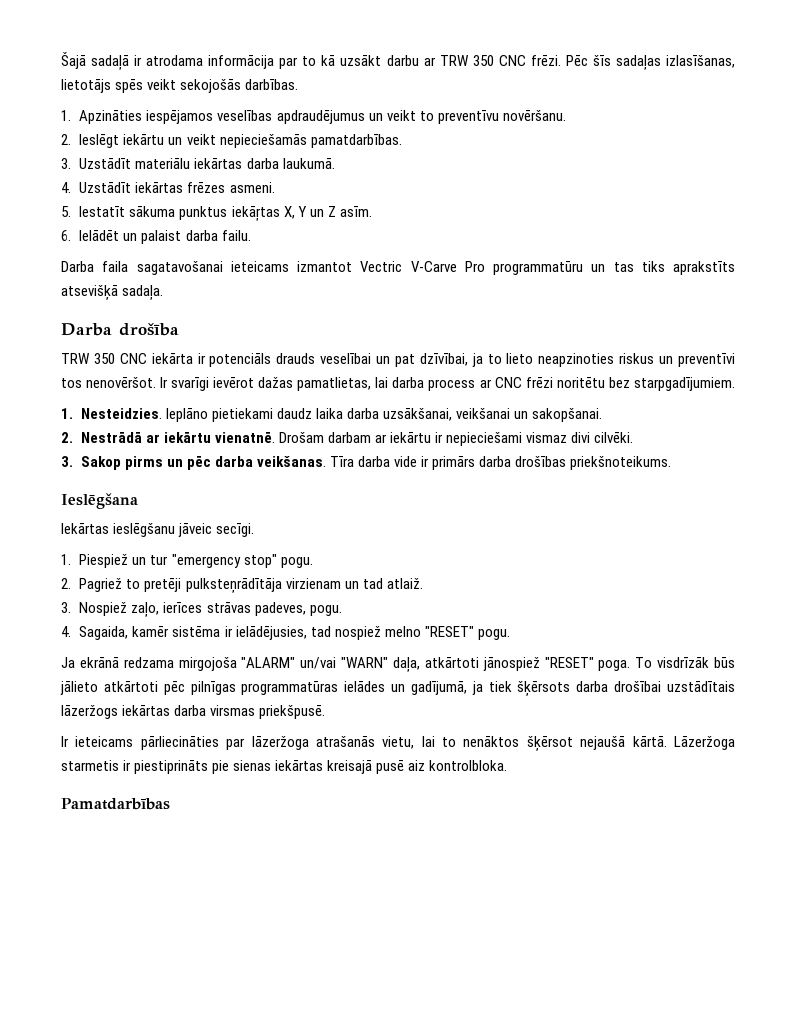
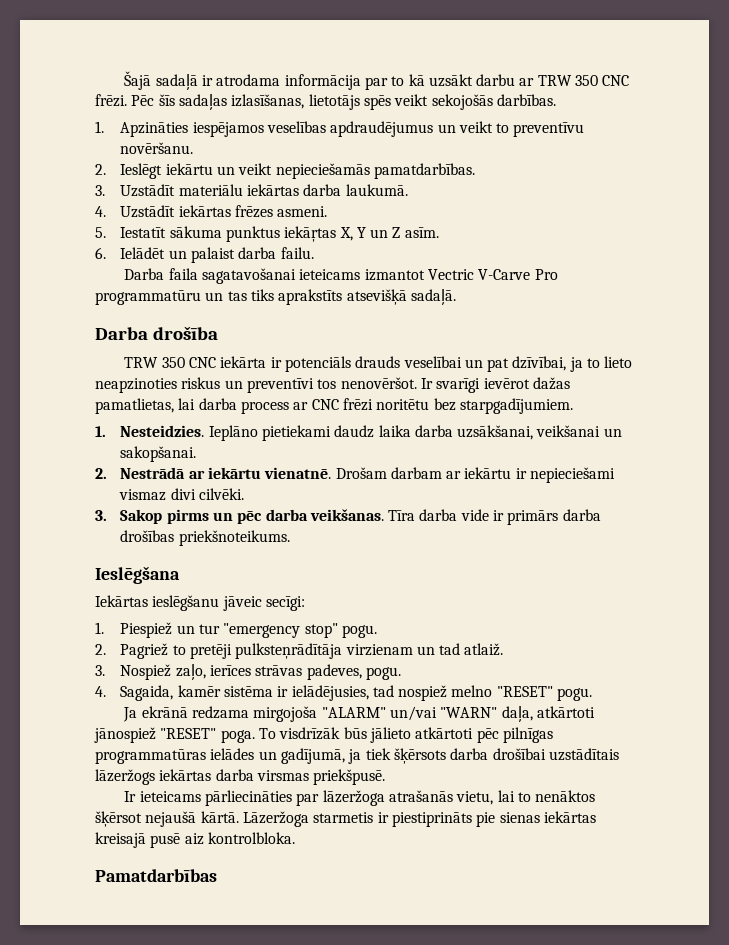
[122,285,164,300] sadaļa. -> [410,289,456,305] sadaļā.
[216,523,255,537] secīgi. -> [265,596,305,611] secīgi:

